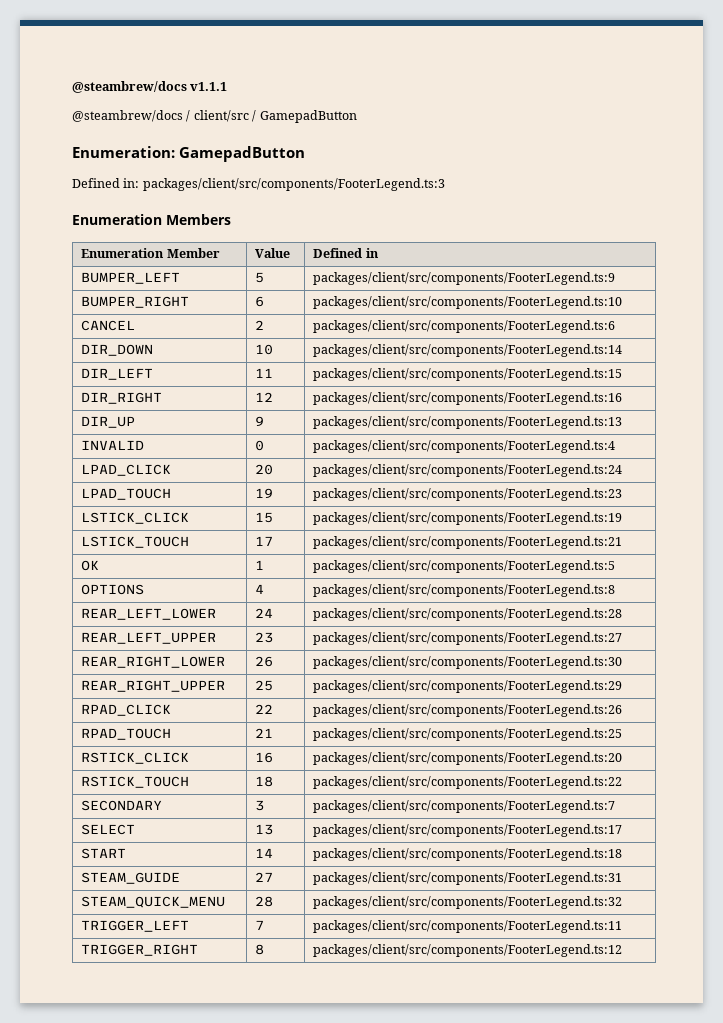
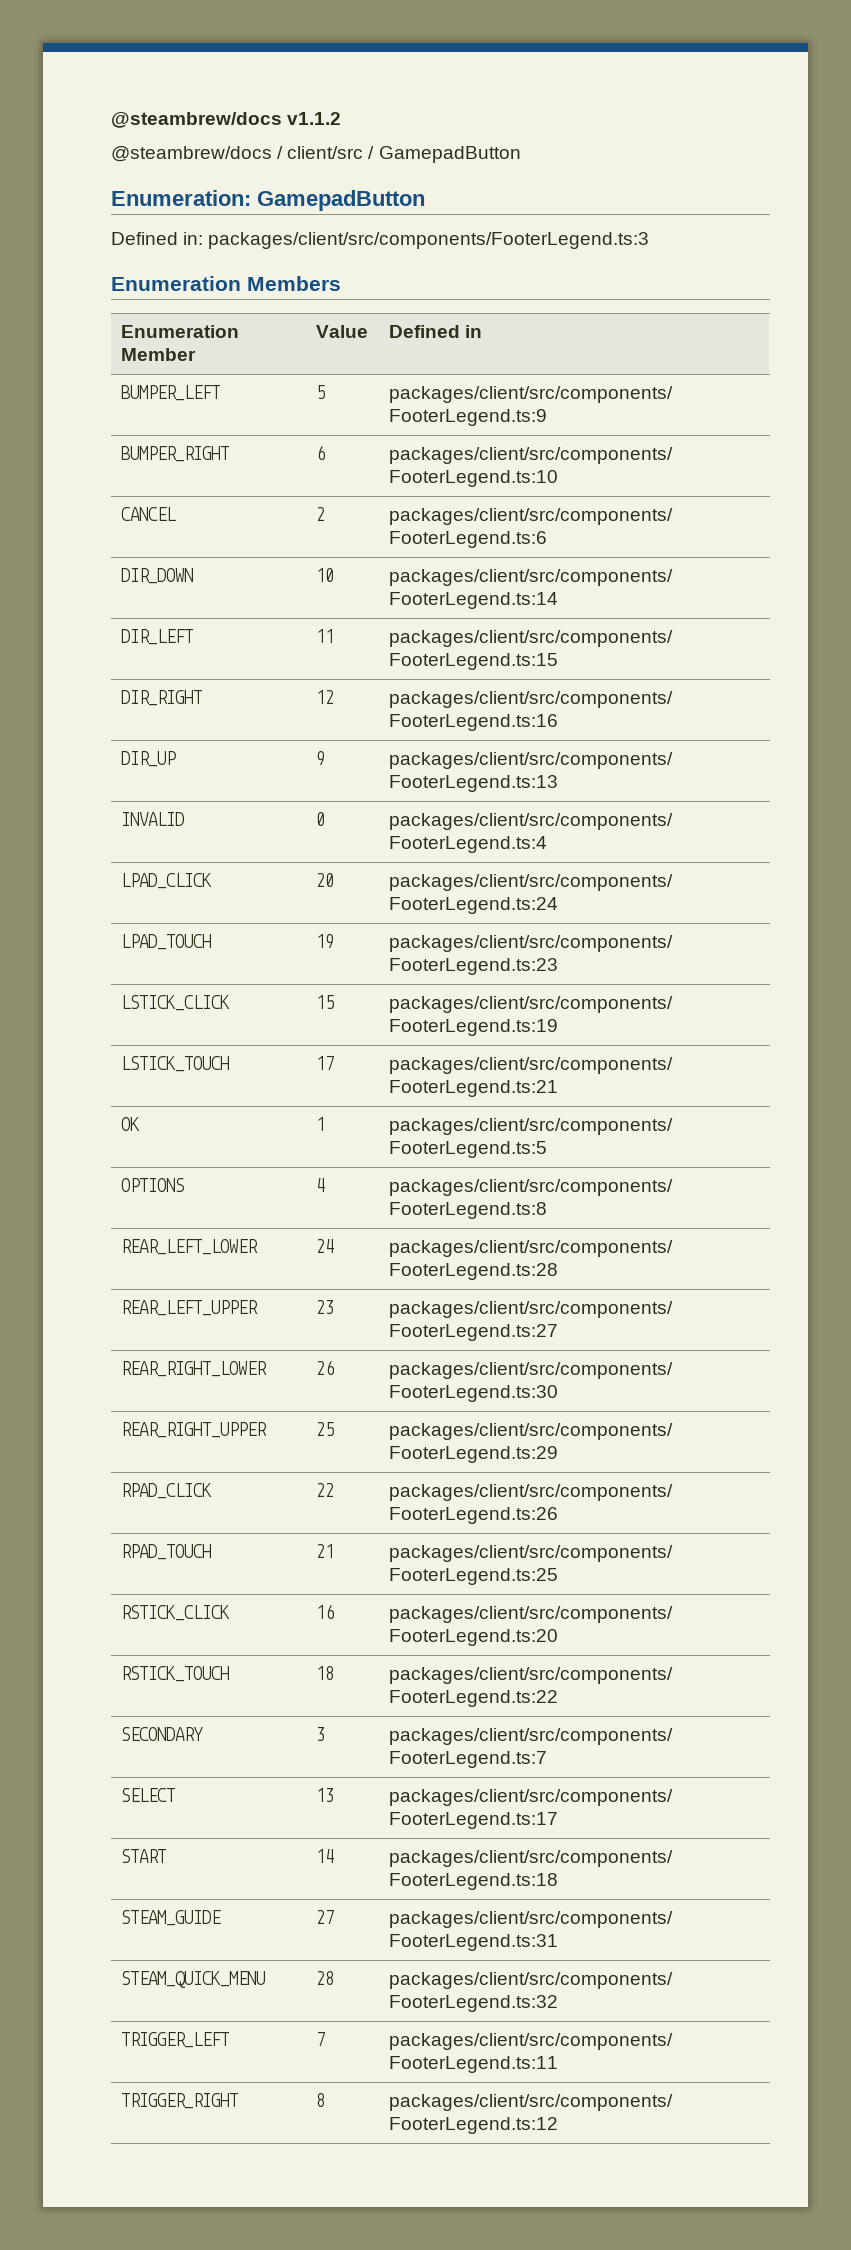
[72,81,228,93] @steambrew/docs v1.1.1 -> [111,112,342,128] @steambrew/docs v1.1.2

